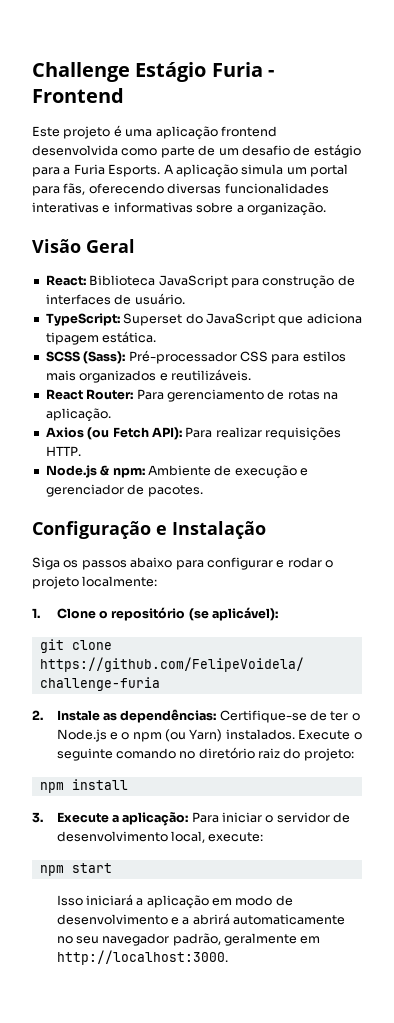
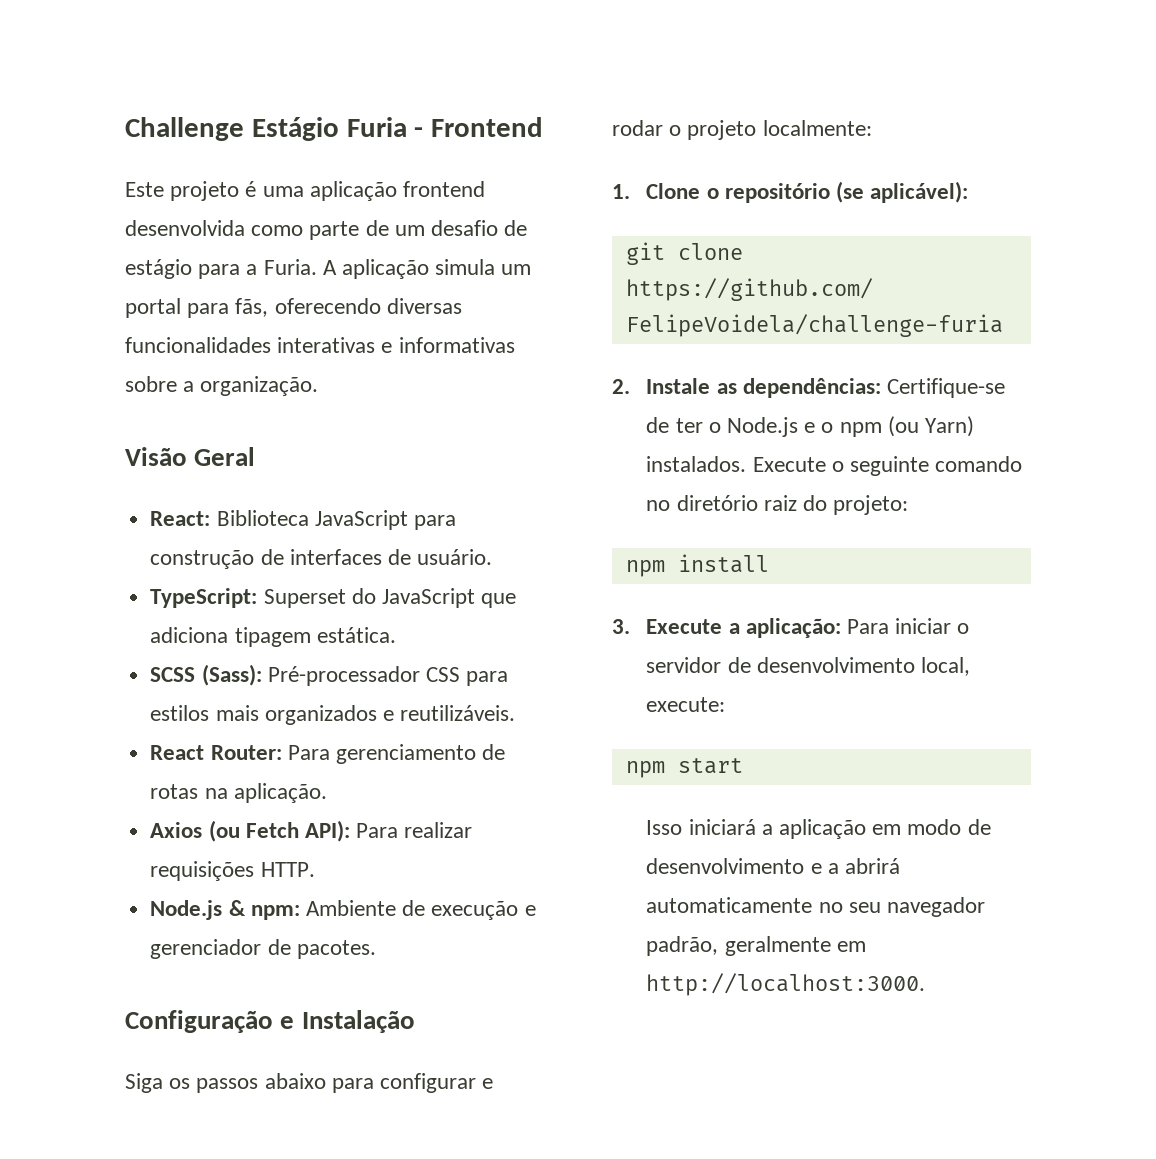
[73,164,161,177] Furia Esports. -> [263,259,317,275] Furia.

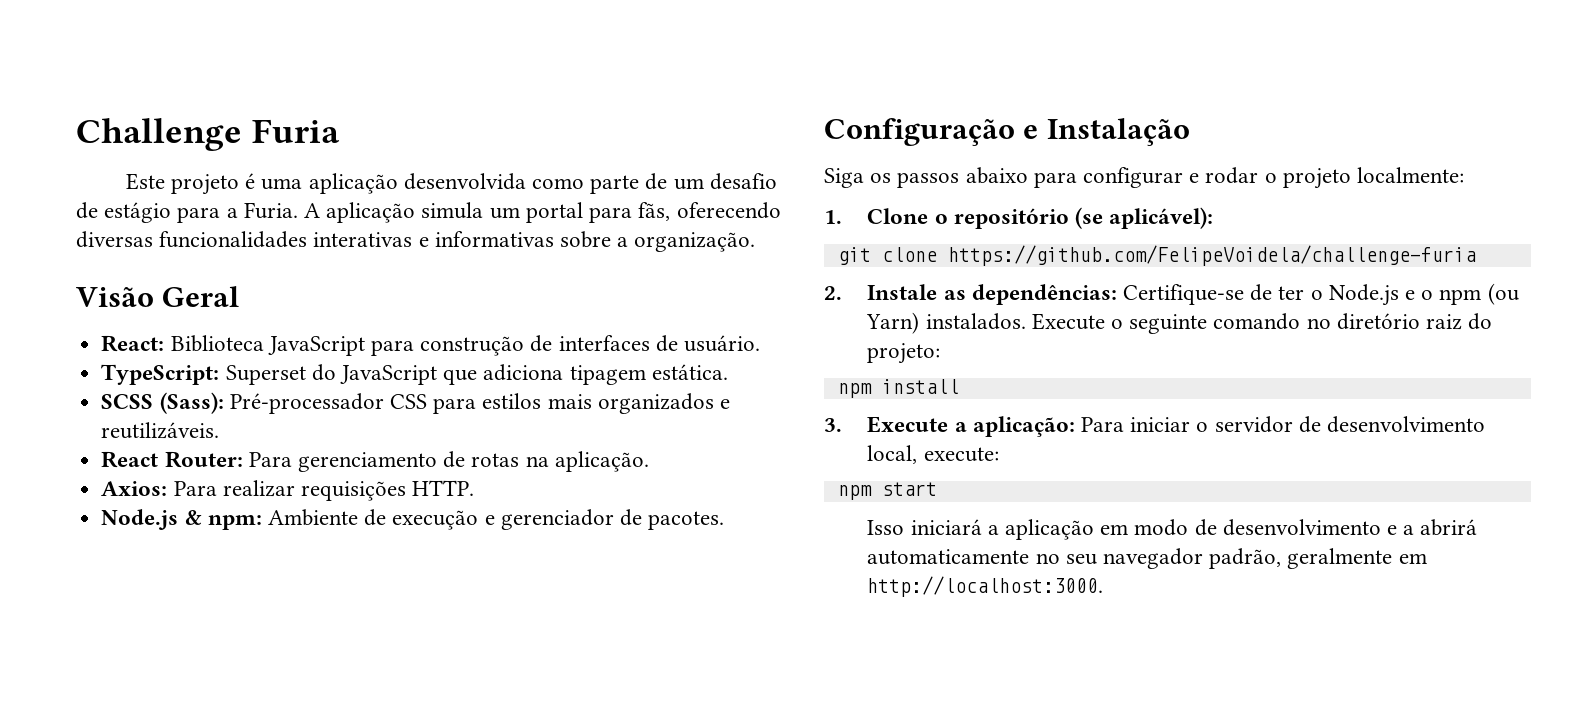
[251,117,339,141] Estágio -> (242, 134) none
[414,117,544,137] - Frontend -> (340, 131) none
[403,181,486,197] frontend -> (398, 183) none
[150,820,350,842] Axios (ou Fetch API): -> [101,481,168,496] Axios:

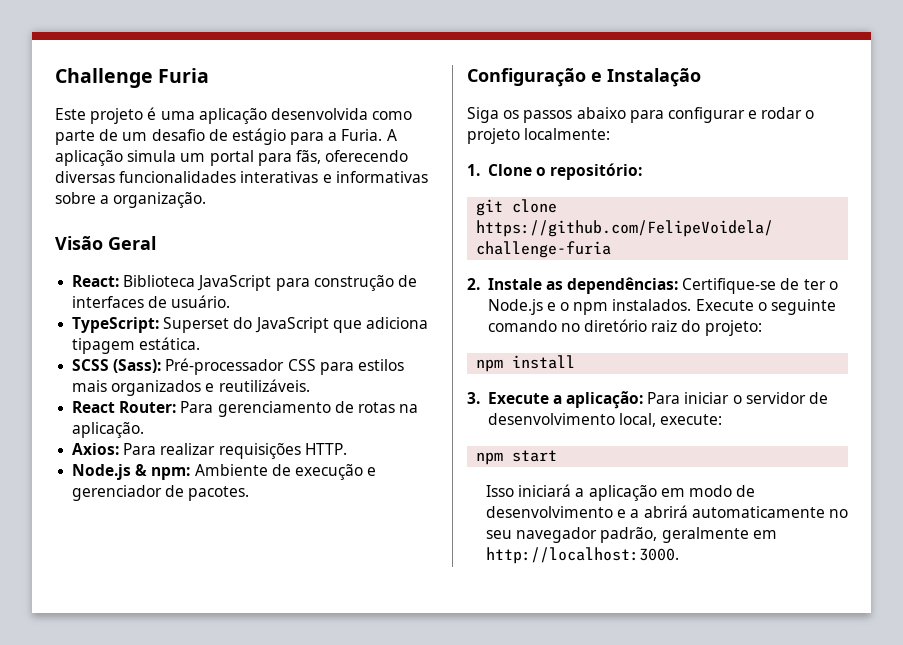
[953,207,1214,229] repositório (se aplicável): -> [550,163,643,180] repositório:
[1487,283,1519,305] [866,312,920,334] (ou Yarn) -> (609, 308) none

